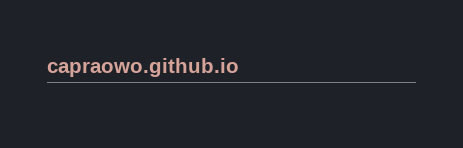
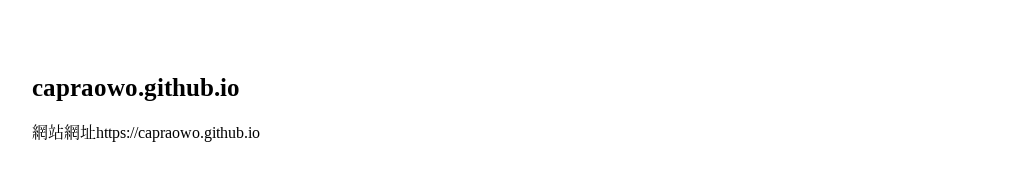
(239, 67) none -> [32,124,260,142] // 網站網址https://capraowo.github.io

